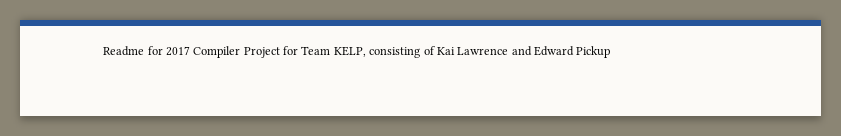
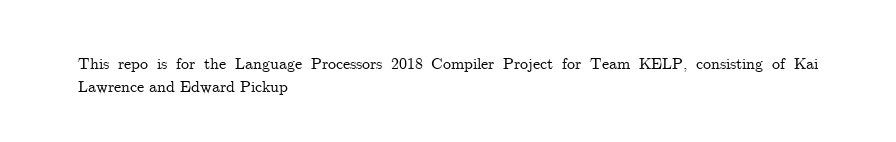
[103,46,190,56] Readme for 2017 -> [78,58,423,72] This repo is for the Language Processors 2018

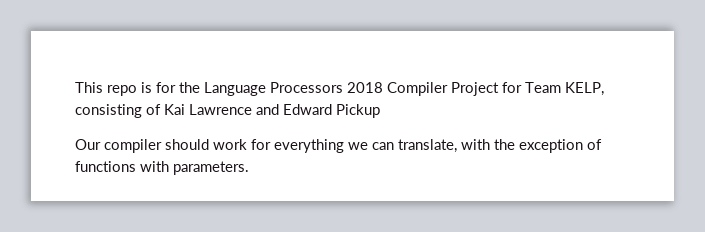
(288, 88) none -> [75,139,602,153] [75,161,249,175] // Our compiler should work for everything we can translate, with the exception of functions with parameters.

